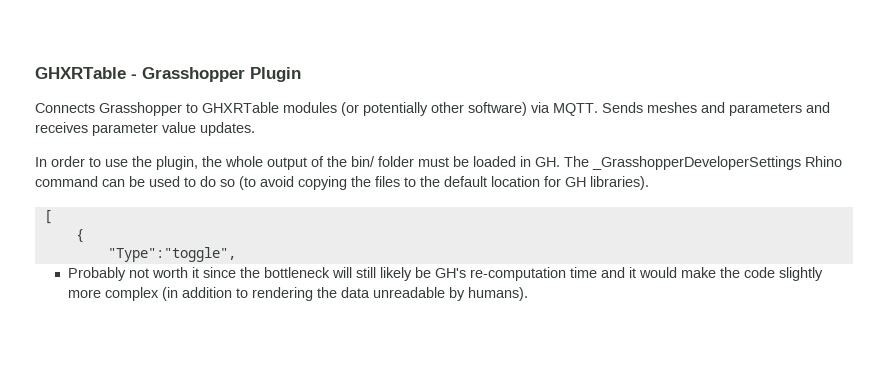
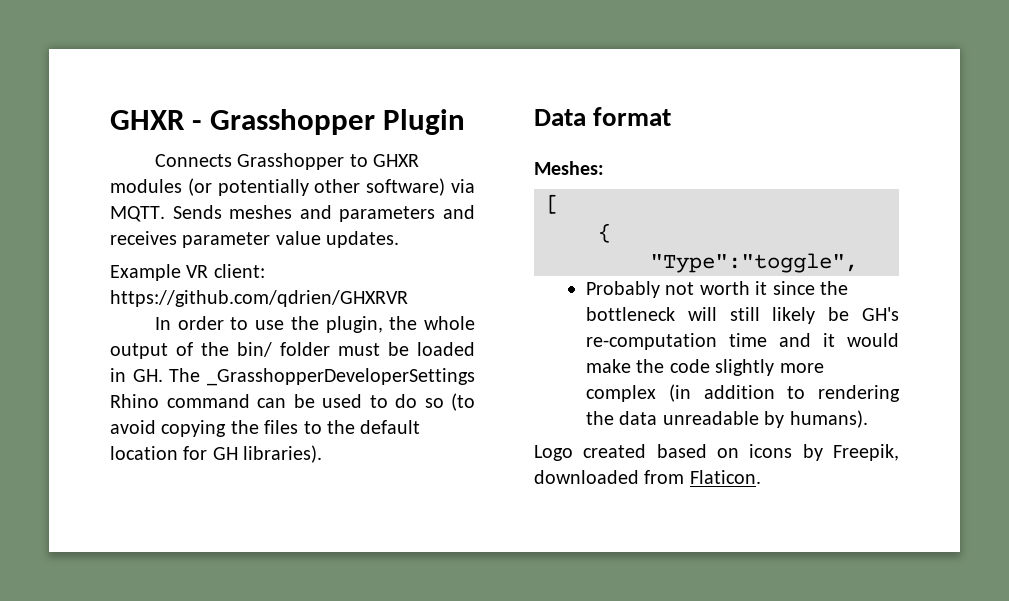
[35,67,126,79] GHXRTable -> [110,110,185,130] GHXR
[202,102,279,113] GHXRTable -> [373,154,420,167] GHXR
(255, 129) none -> [110,264,265,281] [110,290,408,307] // Example VR client: https://github.com/qdrien/GHXRVR
(649, 183) none -> [534,107,672,126] [534,161,604,175] // Data format // Meshes:
(528, 294) none -> [534,444,899,461] [534,470,761,484] // Logo created based on icons by Freepik, downloaded from Flaticon.

